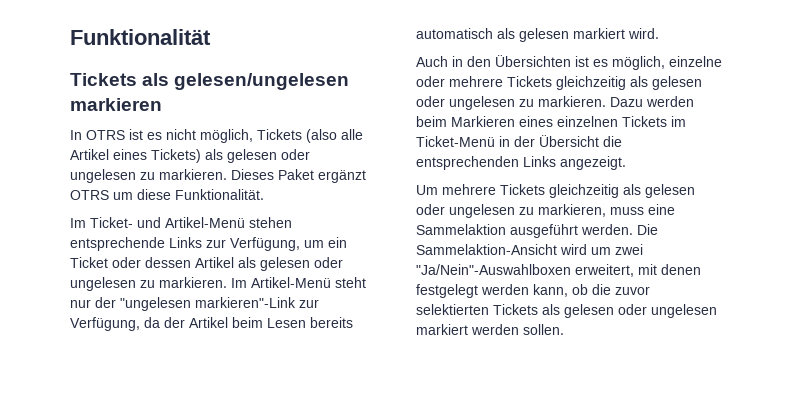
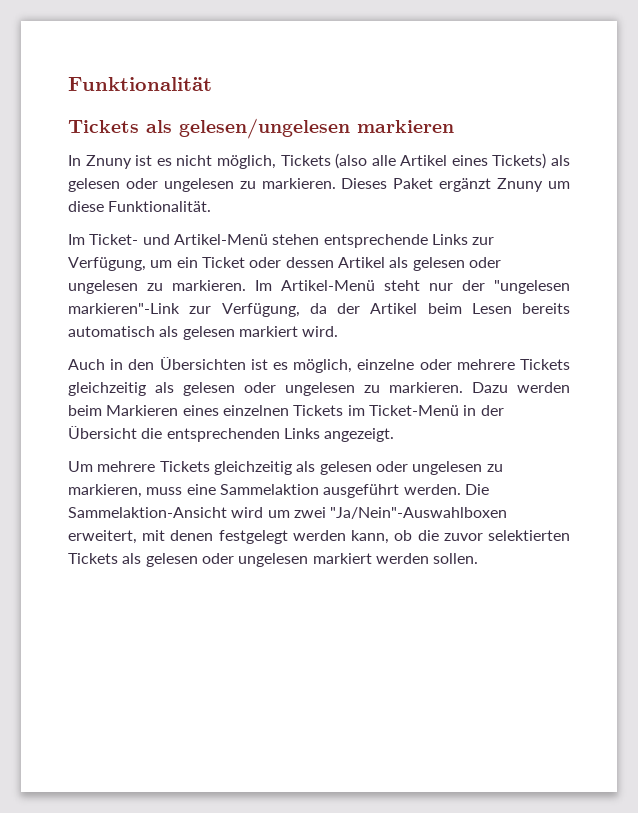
[86,130,125,140] OTRS -> [85,155,132,169] Znuny
[70,190,109,200] OTRS -> [497,178,544,192] Znuny

